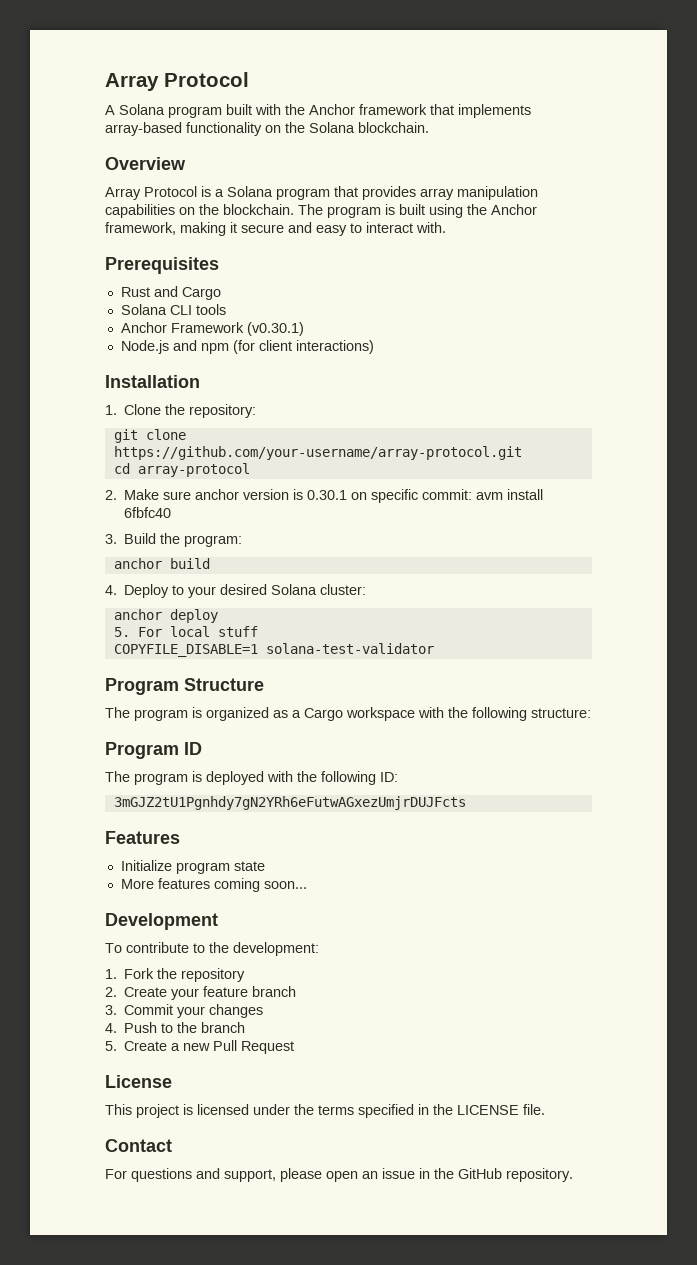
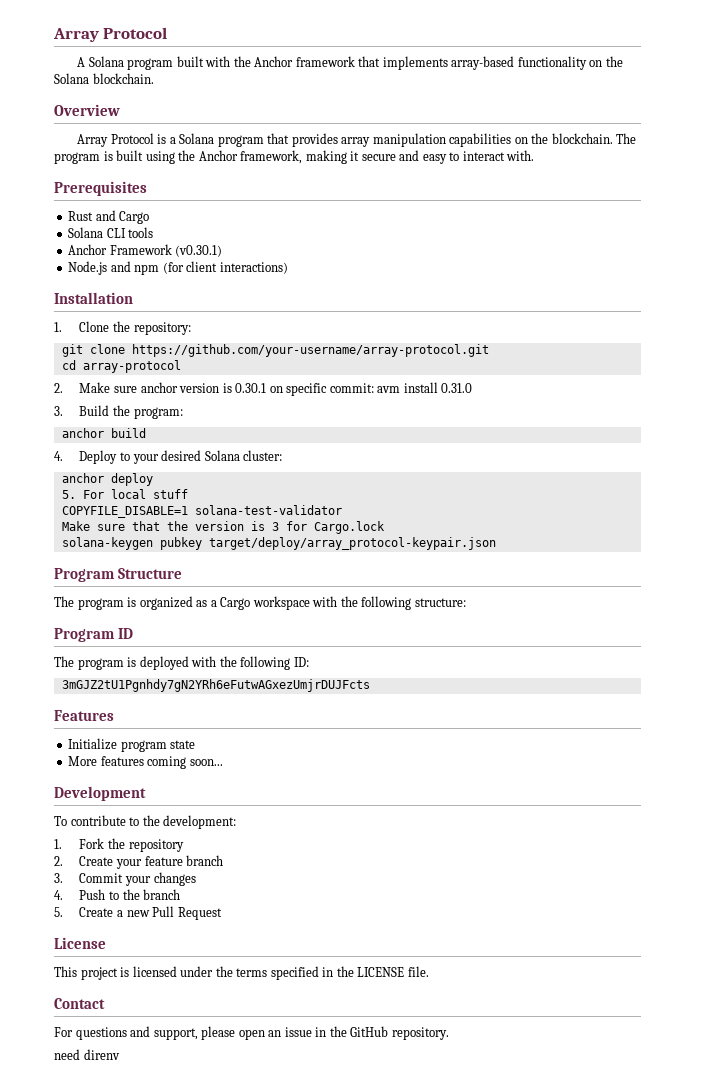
[124,507,172,518] 6fbfc40 -> [441,383,473,393] 0.31.0
(434, 648) none -> [61,521,385,534] [61,537,496,550] // Make sure that the version is 3 for Cargo.lock // solana-keygen pubkey target/deploy/array_protocol-keypair.json
(573, 1175) none -> [54,1049,120,1060] // need direnv

